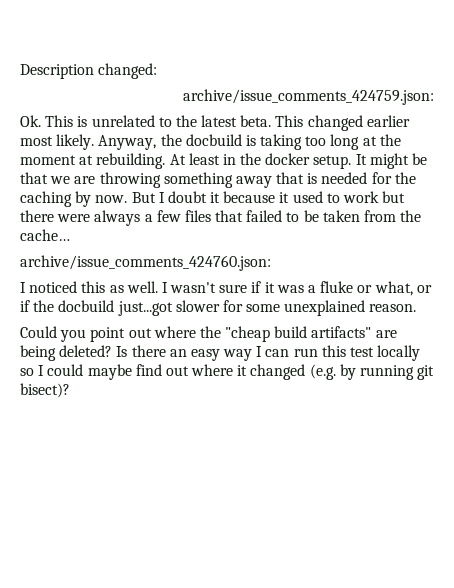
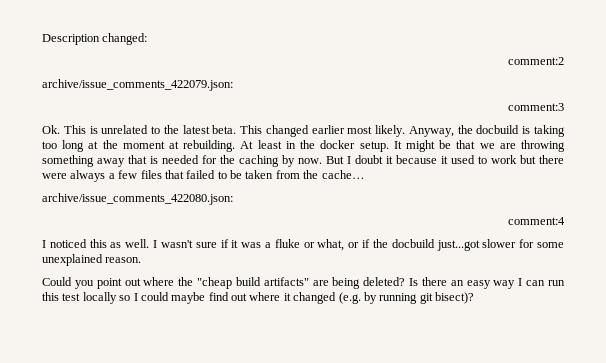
[183,89,434,105] archive/issue_comments_424759.json: -> [508,57,564,65] [42,79,233,91] [508,103,564,111] comment:2 // archive/issue_comments_422079.json: // comment:3
[20,255,271,271] archive/issue_comments_424760.json: -> [42,193,233,205] [508,217,565,225] archive/issue_comments_422080.json: // comment:4

